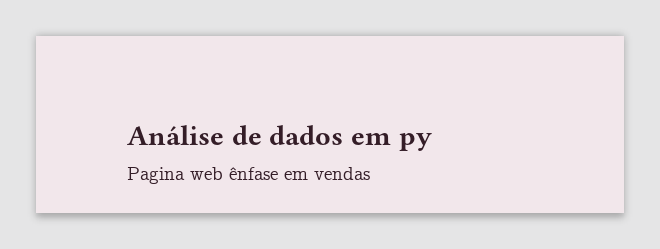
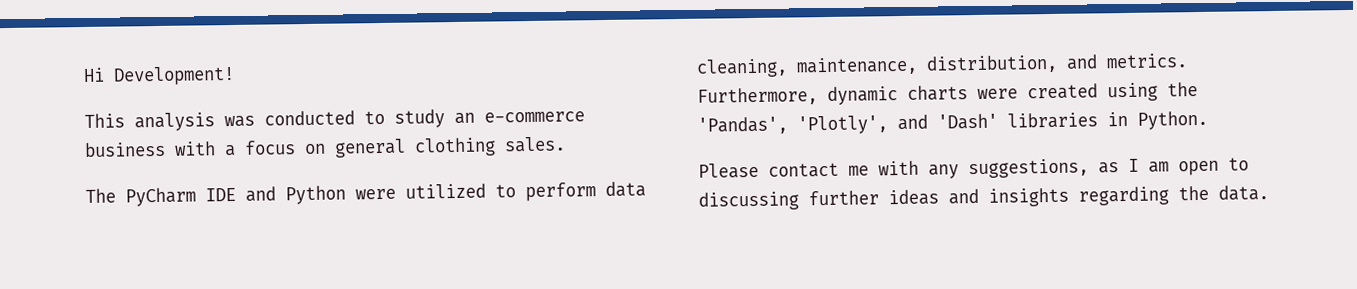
[127,125,432,151] [127,167,370,184] Análise de dados em py // Pagina web ênfase em vendas -> [83,65,235,86] [84,109,585,132] [84,136,566,158] [85,181,646,207] [696,53,1188,78] [697,82,1198,106] [697,110,1208,135] [698,157,1249,179] [698,185,1269,211] Hi Development! // This analysis was conducted to study an e-commerce business with a focus on general clothing sales. // The PyCharm IDE and Python were utilized to perform data cleaning, maintenance, distribution, and metrics. Furthermore, dynamic charts were created using the 'Pandas', 'Plotly', and 'Dash' libraries in Python. // Please contact me with any suggestions, as I am open to discussing further ideas and insights regarding the data.

